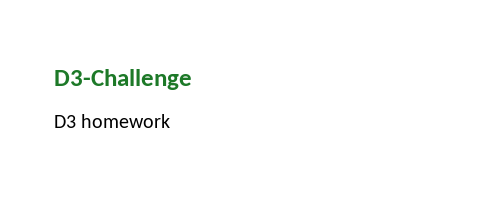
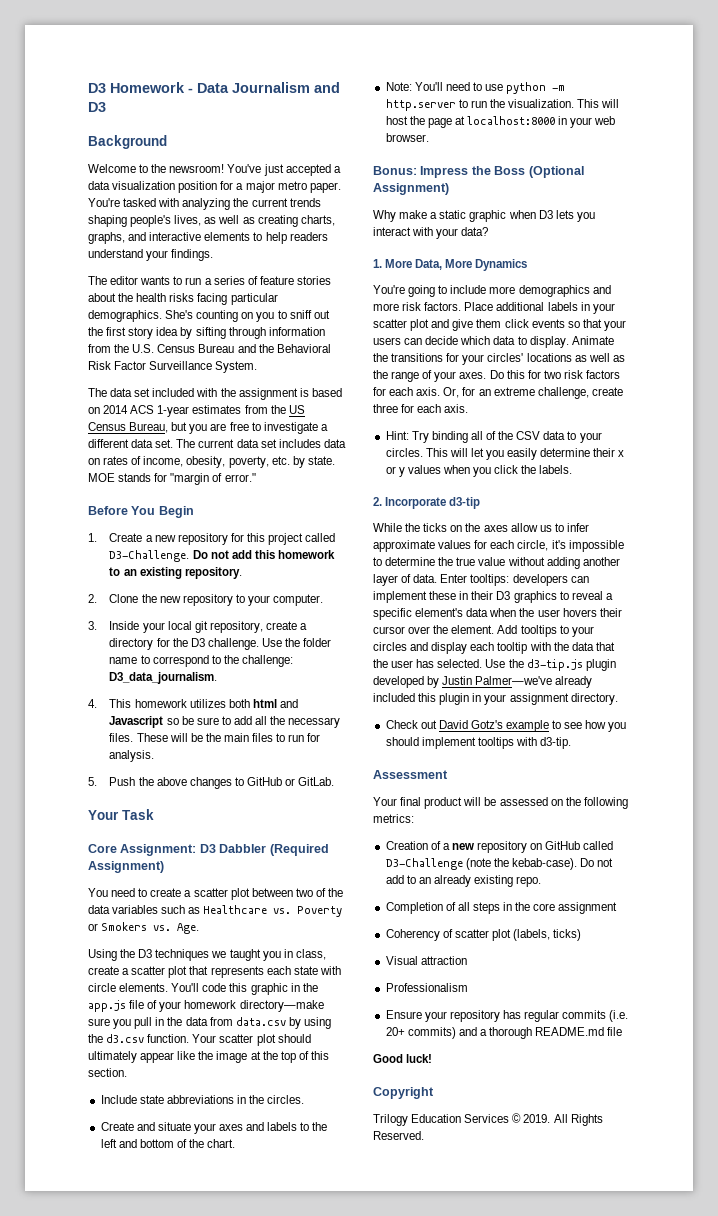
[54,69,192,90] [54,114,171,128] D3-Challenge // D3 homework -> [88,82,340,93] [88,102,106,112] [88,135,167,149] [88,164,341,176] [88,181,341,193] [88,198,321,210] [88,215,335,227] [88,232,328,244] [88,249,214,261] [88,276,331,285] [88,293,278,305] [88,310,330,322] [88,327,325,339] [88,344,331,353] [88,361,258,373] [88,388,342,400] [88,405,305,417] [88,422,328,434] [88,439,346,448] [88,456,335,468] [88,473,256,485] [88,506,194,518] [88,533,336,545] [109,550,335,562] [109,567,242,579] [88,594,324,606] [88,621,308,633] [109,638,332,650] [109,655,293,667] [109,672,218,684] [88,699,298,708] [109,716,341,728] [109,733,321,742] [109,750,155,762] [88,777,335,789] [88,809,154,820] [88,844,329,856] [88,861,164,873] [88,888,344,900] [88,905,343,917] [88,922,200,934] [88,949,326,961] [88,966,341,978] [88,983,318,995] [88,1000,324,1012] [88,1017,331,1029] [88,1034,311,1046] [88,1051,329,1063] [88,1068,127,1077] [100,1095,305,1104] [100,1122,328,1134] [100,1139,236,1148] [385,82,566,94] [385,99,620,111] [385,116,616,128] [385,133,429,142] [373,166,584,178] [373,183,449,195] [373,210,595,222] [373,227,489,239] [373,259,528,271] [373,285,611,297] [373,302,615,314] [373,319,626,331] [373,336,614,348] [373,353,625,365] [373,370,621,382] [373,387,623,399] [373,404,469,413] [385,431,602,443] [385,448,625,460] [385,465,573,477] [373,497,481,509] [373,523,589,532] [373,540,624,552] [373,557,620,569] [373,574,589,586] [373,591,613,603] [373,608,622,620] [373,625,594,637] [373,642,615,654] [373,659,616,671] [373,676,593,688] [373,693,618,705] [385,720,627,732] [385,737,572,749] [373,770,448,779] [373,797,628,809] [373,814,414,823] [385,841,614,853] [385,858,614,870] [385,875,542,887] [385,902,618,914] [385,929,582,941] [385,956,467,965] [385,983,468,992] [385,1010,629,1022] [385,1027,623,1039] [373,1054,433,1063] [373,1087,434,1099] [373,1113,603,1126] [373,1131,424,1140] D3 Homework - Data Journalism and D3 // Background // Welcome to the newsroom! You've just accepted a data visualization position for a major metro paper. You're tasked with analyzing the current trends shaping people's lives, as well as creating charts, graphs, and interactive elements to help readers understand your findings. // The editor wants to run a series of feature stories about the health risks facing particular demographics. She's counting on you to sniff out the first story idea by sifting through information from the U.S. Census Bureau and the Behavioral Risk Factor Surveillance System. // The data set included with the assignment is based on 2014 ACS 1-year estimates from the US Census Bureau, but you are free to investigate a different data set. The current data set includes data on rates of income, obesity, poverty, etc. by state. MOE stands for "margin of error." // Before You Begin // 1. Create a new repository for this project called D3-Challenge. Do not add this homework to an existing repository. // 2. Clone the new repository to your computer. // 3. Inside your local git repository, create a directory for the D3 challenge. Use the folder name to correspond to the challenge: D3_data_journalism. // 4. This homework utilizes both html and Javascript so be sure to add all the necessary files. These will be the main files to run for analysis. // 5. Push the above changes to GitHub or GitLab. // Your Task // Core Assignment: D3 Dabbler (Required Assignment) // You need to create a scatter plot between two of the data variables such as Healthcare vs. Poverty or Smokers vs. Age. // Using the D3 techniques we taught you in class, create a scatter plot that represents each state with circle elements. You'll code this graphic in the app.js file of your homework directory—make sure you pull in the data from data.csv by using the d3.csv function. Your scatter plot should ultimately appear like the image at the top of this section. // Include state abbreviations in the circles. // Create and situate your axes and labels to the left and bottom of the chart. // Note: You'll need to use python -m http.server to run the visualization. This will host the page at localhost:8000 in your web browser. // Bonus: Impress the Boss (Optional Assignment) // Why make a static graphic when D3 lets you interact with your data? // 1. More Data, More Dynamics // You're going to include more demographics and more risk factors. Place additional labels in your scatter plot and give them click events so that your users can decide which data to display. Animate the transitions for your circles' locations as well as the range of your axes. Do this for two risk factors for each axis. Or, for an extreme challenge, create three for each axis. // Hint: Try binding all of the CSV data to your circles. This will let you easily determine their x or y values when you click the labels. // 2. Incorporate d3-tip // While the ticks on the axes allow us to infer approximate values for each circle, it's impossible to determine the true value without adding another layer of data. Enter tooltips: developers can implement these in their D3 graphics to reveal a specific element's data when the user hovers their cursor over the element. Add tooltips to your circles and display each tooltip with the data that the user has selected. Use the d3-tip.js plugin developed by Justin Palmer—we've already included this plugin in your assignment directory. // Check out David Gotz's example to see how you should implement tooltips with d3-tip. // Assessment // Your final product will be assessed on the following metrics: // Creation of a new repository on GitHub called D3-Challenge (note the kebab-case). Do not add to an already existing repo. // Completion of all steps in the core assignment // Coherency of scatter plot (labels, ticks) // Visual attraction // Professionalism // Ensure your repository has regular commits (i.e. 20+ commits) and a thorough README.md file // Good luck! // Copyright // Trilogy Education Services © 2019. All Rights Reserved.

